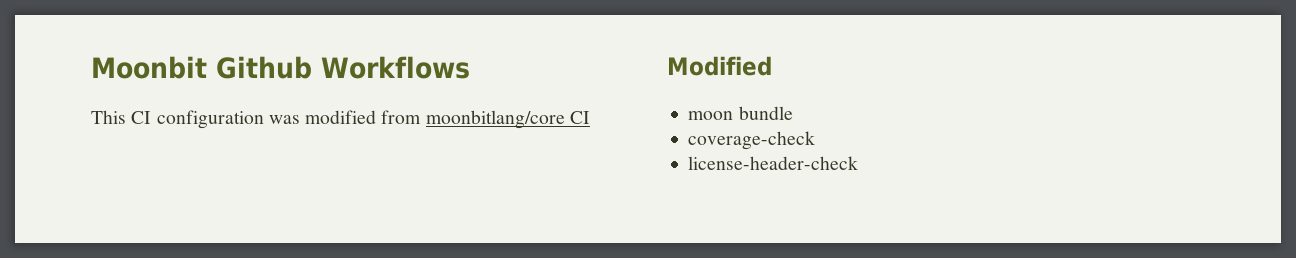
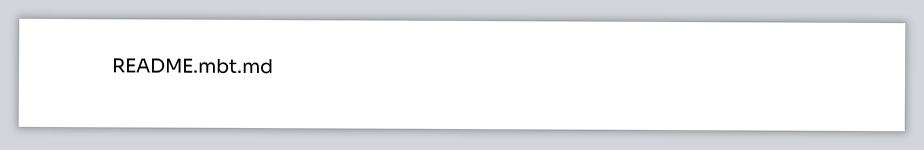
[91,56,470,79] [91,110,590,129] [667,56,772,76] [688,106,793,120] [688,131,816,150] [688,156,859,170] Moonbit Github Workflows // This CI configuration was modified from moonbitlang/core CI // Modified // moon bundle // coverage-check // license-header-check -> [112,58,274,75] README.mbt.md

